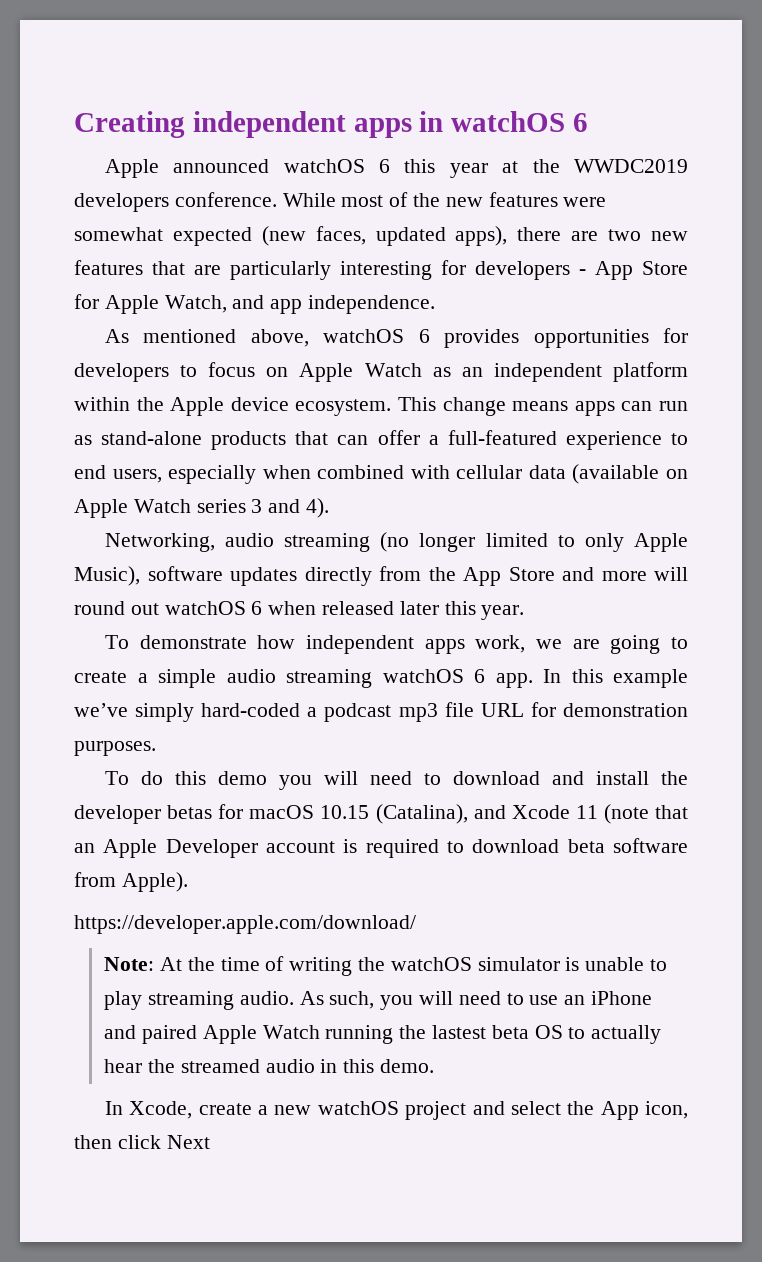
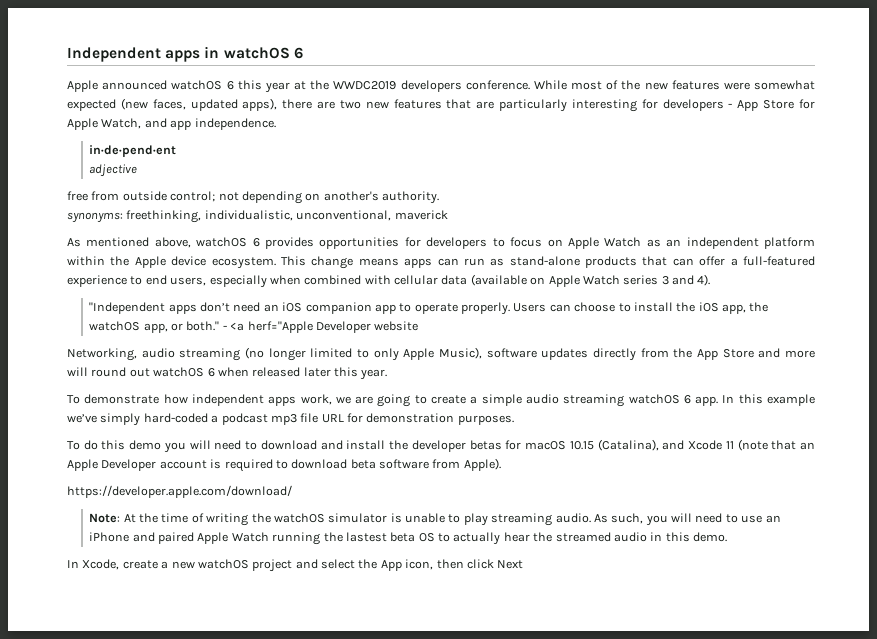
[74,111,346,138] Creating independent -> [67,47,161,62] Independent
(436, 304) none -> [89,145,177,157] [89,164,138,177] [67,191,439,204] [67,210,448,223] // in·de·pend·ent // adjective // free from outside control; not depending on another's authority. // synonyms: freethinking, individualistic, unconventional, maverick
(330, 508) none -> [89,302,769,315] [89,321,419,333] // "Independent apps don’t need an iOS companion app to operate properly. Users can choose to install the iOS app, the watchOS app, or both." - <a herf="Apple Developer website

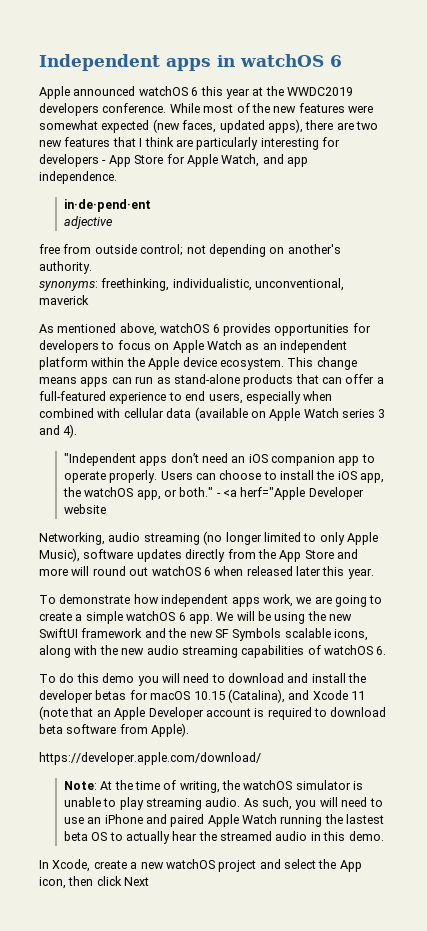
(472, 104) none -> [139,137,174,147] I think
[525,394,625,407] audio streaming -> (123, 617) none
[722,394,815,406] [67,413,514,426] In this example we’ve simply hard-coded a podcast mp3 file URL for demonstration purposes. -> [216,611,353,624] [39,628,368,641] [39,645,387,658] We will be using the new SwiftUI framework and the new SF Symbols scalable icons, along with the new audio streaming capabilities of watchOS 6.
[206,513,249,526] writing -> [179,781,220,793] writing,

